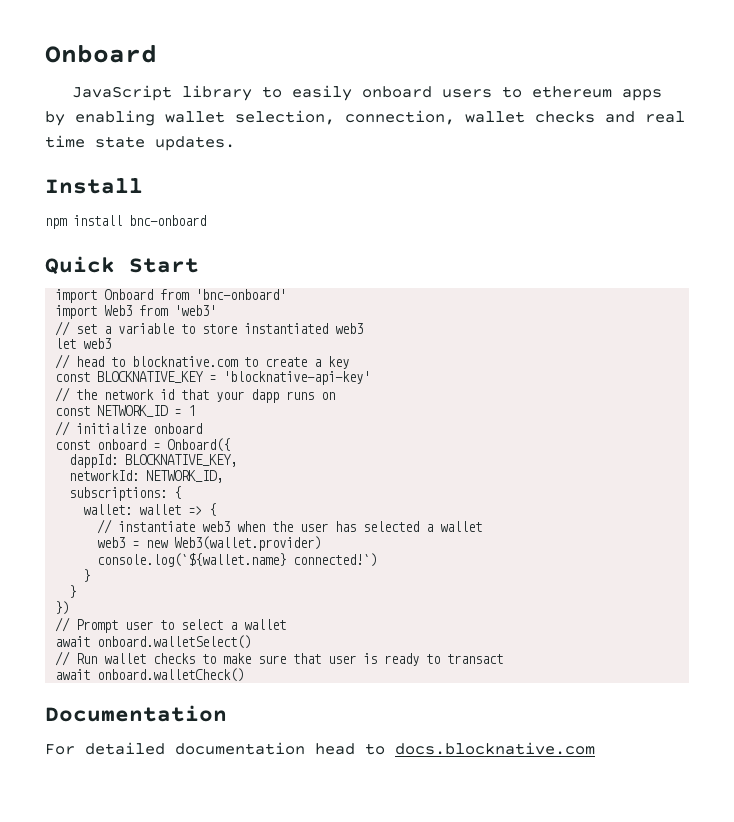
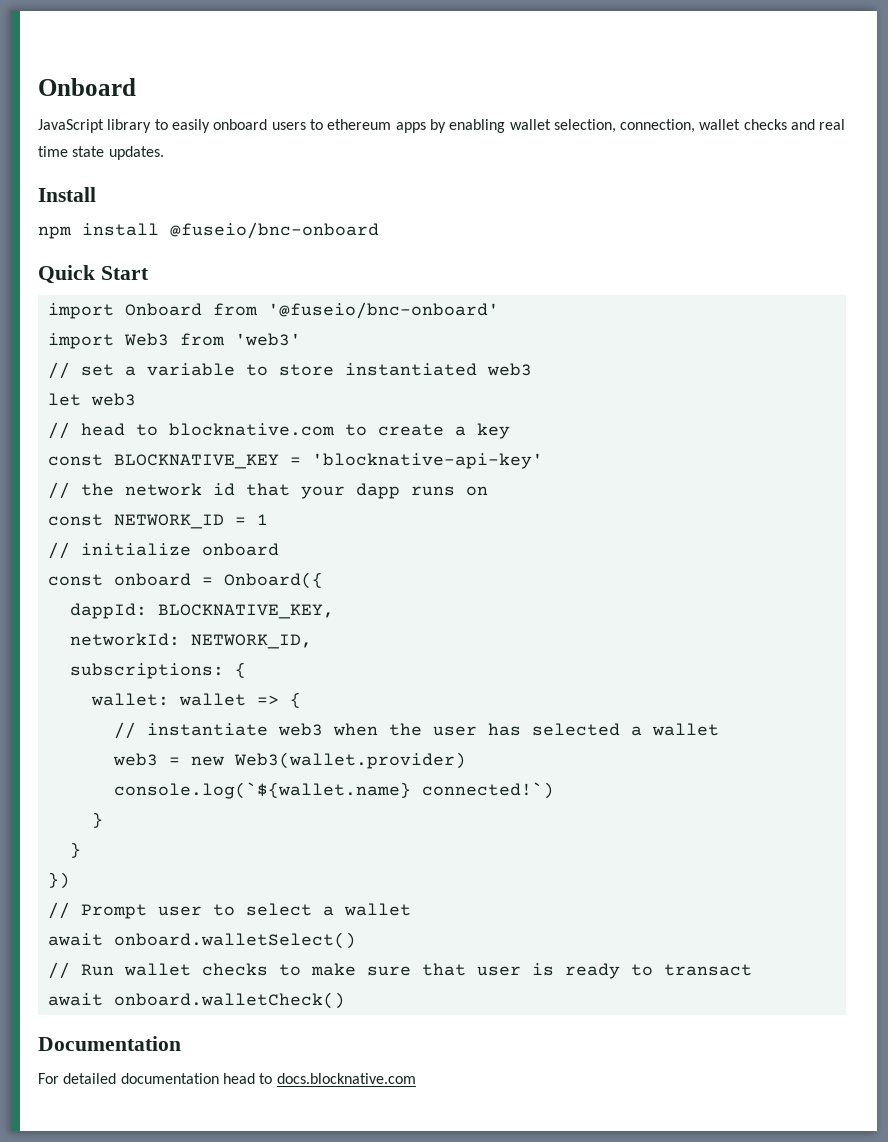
[129,215,206,226] bnc-onboard -> [170,222,379,239] @fuseio/bnc-onboard
[195,289,287,300] 'bnc-onboard' -> [267,302,499,319] '@fuseio/bnc-onboard'

